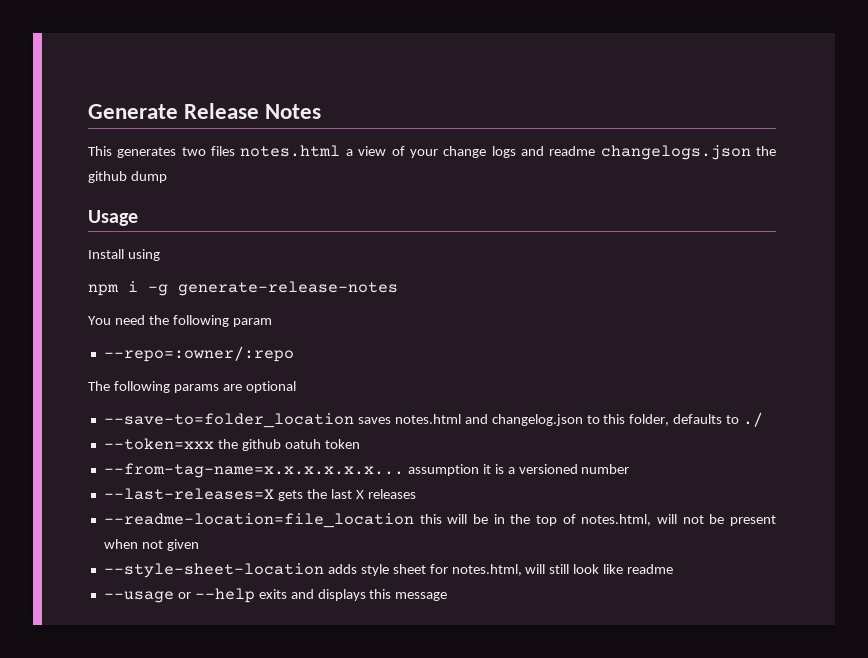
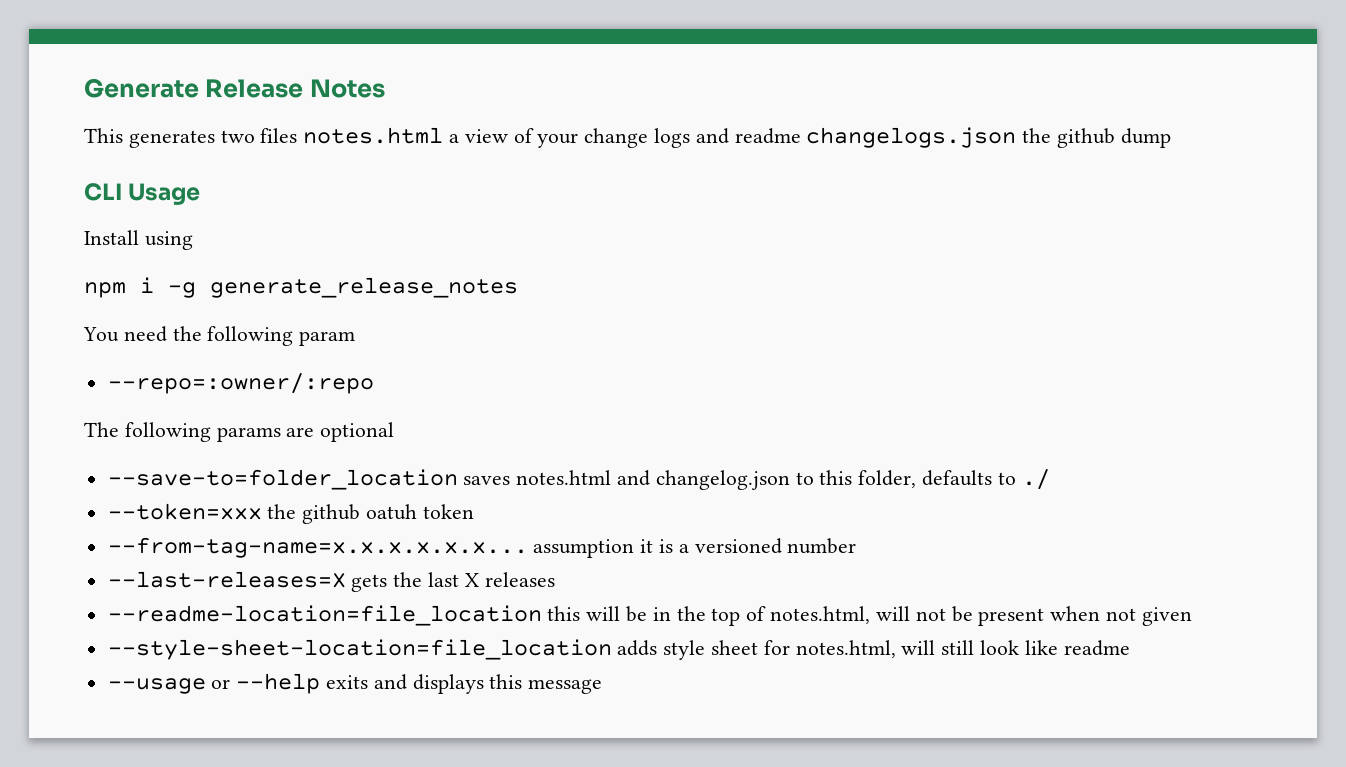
(167, 177) none -> [84,183,122,201] CLI
[178,281,398,296] generate-release-notes -> [210,277,518,298] generate_release_notes
[103,563,324,578] --style-sheet-location -> [107,639,612,660] --style-sheet-location=file_location

